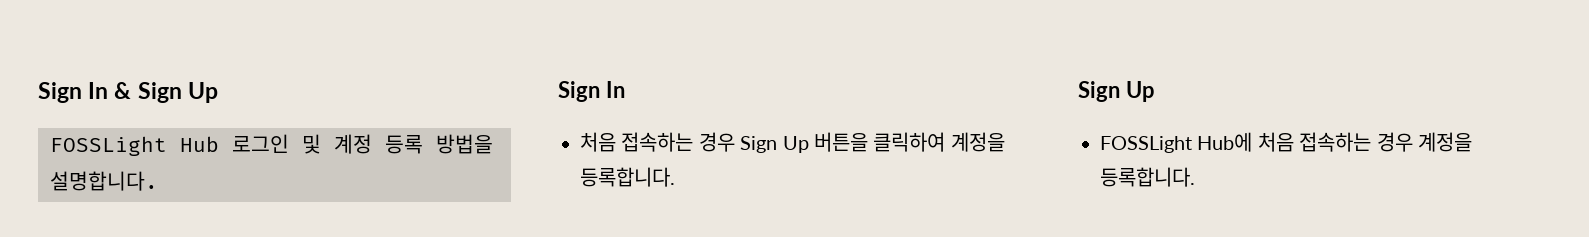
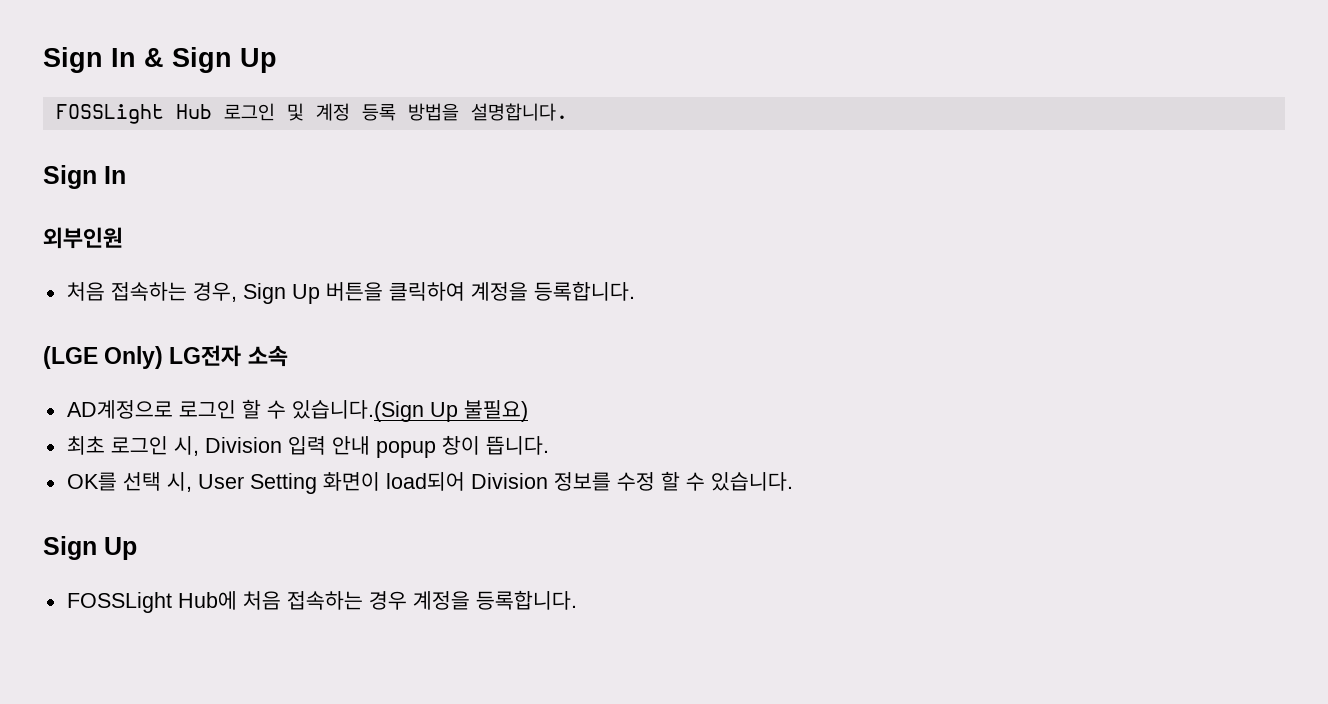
[580,132,735,152] // 처음 접속하는 경우 -> [43,227,123,249] [66,282,237,302] // 외부인원 // 처음 접속하는 경우,
(675, 177) none -> [43,345,288,369] [66,399,528,422] [66,435,549,458] [66,471,793,494] // (LGE Only) LG전자 소속 // AD계정으로 로그인 할 수 있습니다.(Sign Up 불필요) // 최초 로그인 시, Division 입력 안내 popup 창이 뜹니다. // OK를 선택 시, User Setting 화면이 load되어 Division 정보를 수정 할 수 있습니다.

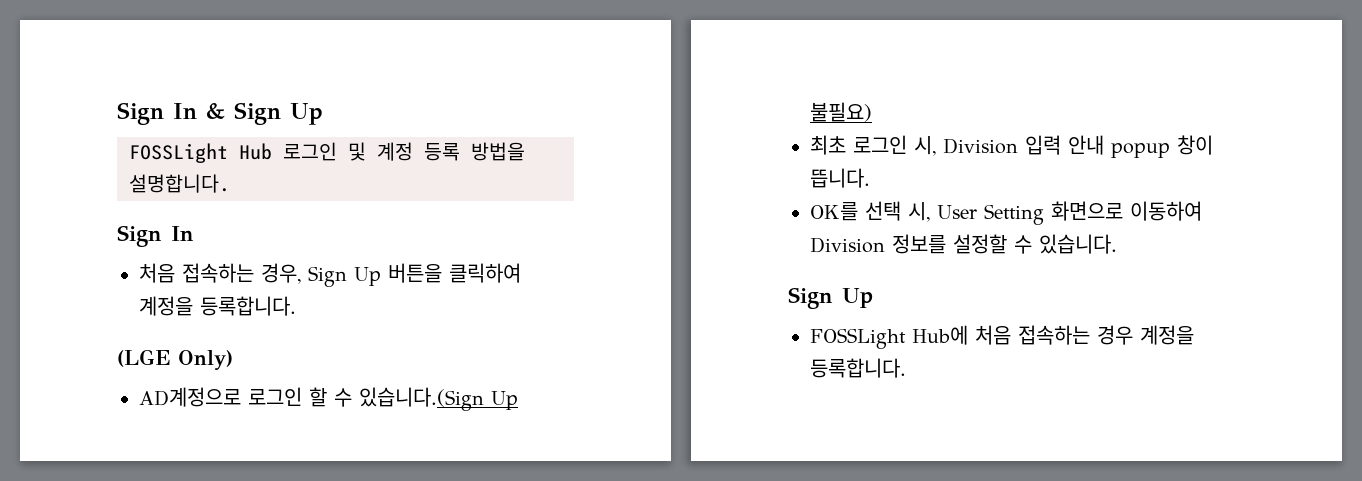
[43,227,123,249] // 외부인원 -> (194, 233) none
[169,345,288,367] LG전자 소속 -> (233, 360) none
[322,471,680,491] 화면이 load되어 Division 정보를 수정 할 -> [1051,201,1202,221] [810,234,1007,254] 화면으로 이동하여 Division 정보를 설정할

